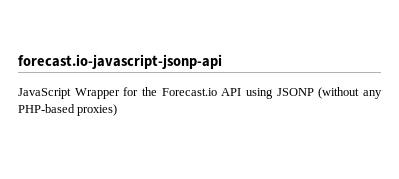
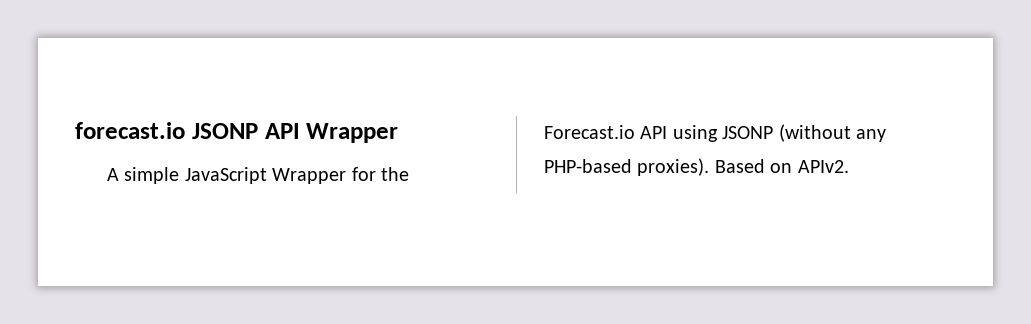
[18,54,222,69] forecast.io-javascript-jsonp-api // -> [75,122,399,143] [106,167,180,184] forecast.io JSONP API Wrapper // A simple
[77,104,118,116] proxies) -> [637,158,849,176] proxies). Based on APIv2.

